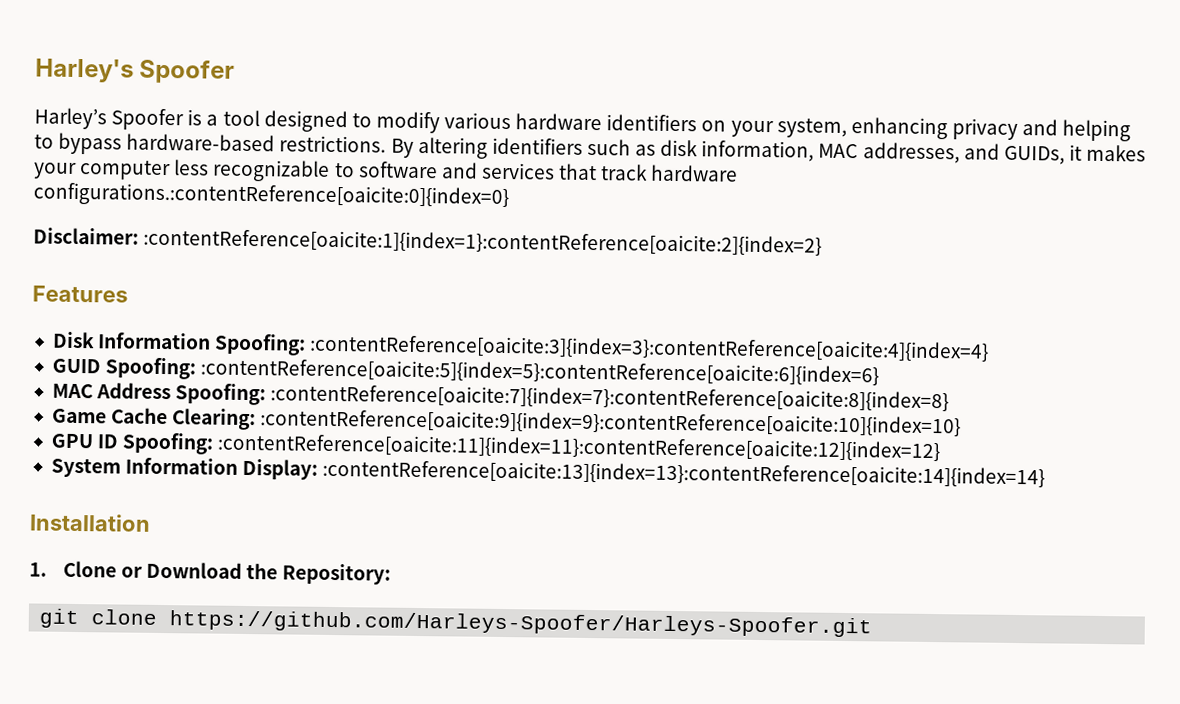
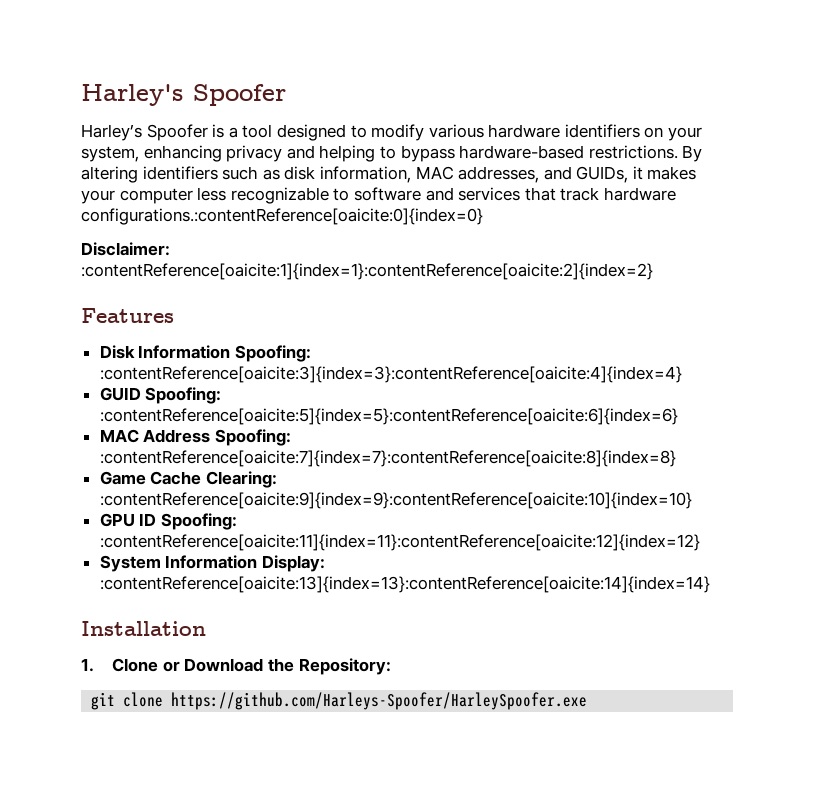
[169,610,873,638] https://github.com/Harleys-Spoofer/Harleys-Spoofer.git -> [171,692,588,710] https://github.com/Harleys-Spoofer/HarleySpoofer.exe

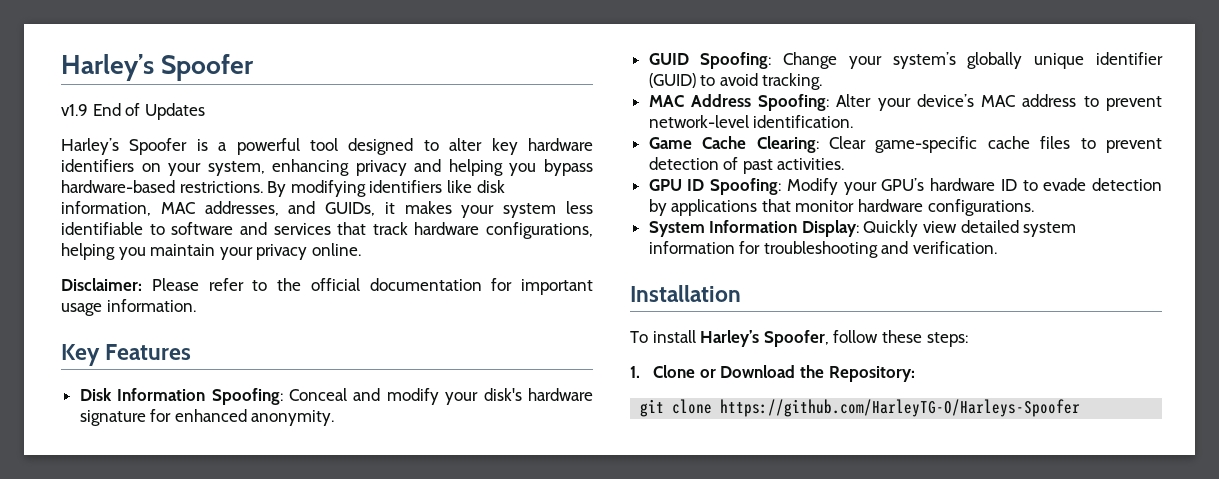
[81,84,286,106] Harley's Spoofer -> [61,54,255,81] [61,103,205,120] Harley’s Spoofer // v1.9 End of Updates
(238, 132) none -> [236,138,300,155] powerful
[371,124,484,141] modify various -> [449,138,518,155] alter key
[379,146,396,159] to -> [509,163,537,176] you
[81,166,280,183] altering identifiers such as -> [290,180,472,197] modifying identifiers like
[119,187,329,204] computer less recognizable -> [503,201,593,218] [61,222,143,235] system less identifiable
[81,208,483,225] [81,242,170,256] [81,263,653,280] [81,308,174,323] [99,345,311,362] [99,366,682,383] [99,387,222,404] [99,408,678,425] [99,429,291,446] [99,450,676,467] [99,471,277,488] [99,492,692,509] [99,513,237,530] [99,534,700,551] [99,555,325,572] [99,576,710,593] [81,621,206,636] configurations.:contentReference[oaicite:0]{index=0} // Disclaimer: :contentReference[oaicite:1]{index=1}:contentReference[oaicite:2]{index=2} // Features // Disk Information Spoofing: :contentReference[oaicite:3]{index=3}:contentReference[oaicite:4]{index=4} // GUID Spoofing: :contentReference[oaicite:5]{index=5}:contentReference[oaicite:6]{index=6} // MAC Address Spoofing: :contentReference[oaicite:7]{index=7}:contentReference[oaicite:8]{index=8} // Game Cache Clearing: :contentReference[oaicite:9]{index=9}:contentReference[oaicite:10]{index=10} // GPU ID Spoofing: :contentReference[oaicite:11]{index=11}:contentReference[oaicite:12]{index=12} // System Information Display: :contentReference[oaicite:13]{index=13}:contentReference[oaicite:14]{index=14} // Installation -> [486,222,593,239] [61,243,361,260] [61,278,593,295] [61,299,196,316] [61,344,192,366] [79,388,593,405] [79,409,335,426] [648,52,1163,69] [648,73,823,90] [648,94,1162,111] [648,115,854,128] [648,136,1162,153] [648,157,845,174] [648,178,1162,195] [648,199,1034,216] [648,220,1077,237] [648,241,998,258] [630,285,741,302] [630,330,968,347] configurations, helping you maintain your privacy online. // Disclaimer: Please refer to the official documentation for important usage information. // Key Features // Disk Information Spoofing: Conceal and modify your disk's hardware signature for enhanced anonymity. // GUID Spoofing: Change your system’s globally unique identifier (GUID) to avoid tracking. // MAC Address Spoofing: Alter your device’s MAC address to prevent network-level identification. // Game Cache Clearing: Clear game-specific cache files to prevent detection of past activities. // GPU ID Spoofing: Modify your GPU’s hardware ID to evade detection by applications that monitor hardware configurations. // System Information Display: Quickly view detailed system information for troubleshooting and verification. // Installation // To install Harley’s Spoofer, follow these steps:
[171,692,588,710] https://github.com/Harleys-Spoofer/HarleySpoofer.exe -> [720,399,1081,417] https://github.com/HarleyTG-O/Harleys-Spoofer

